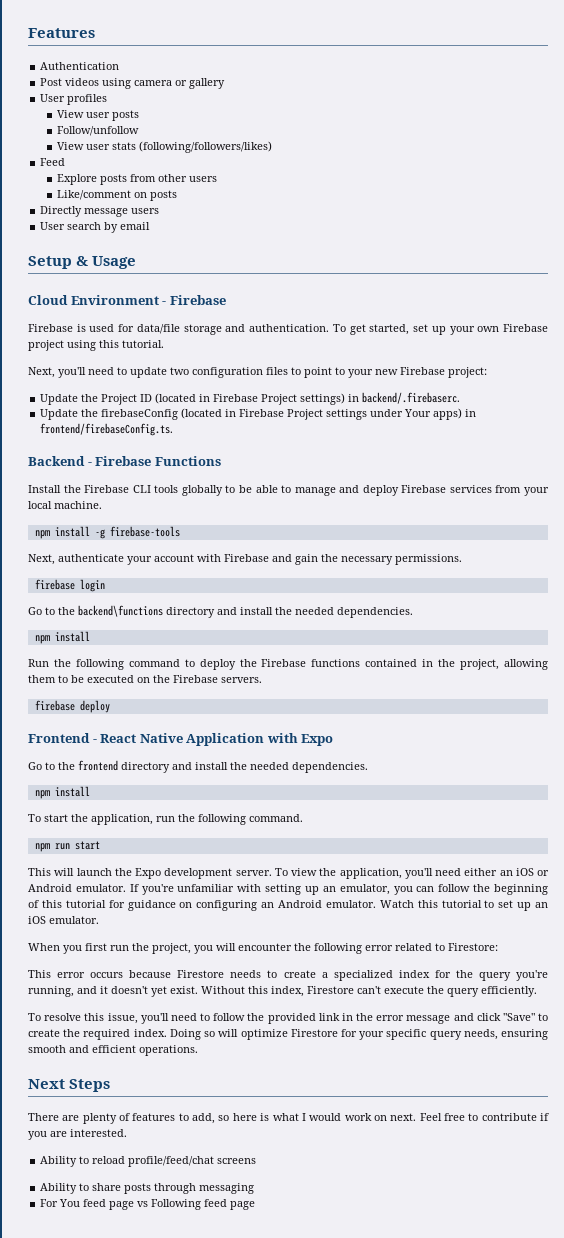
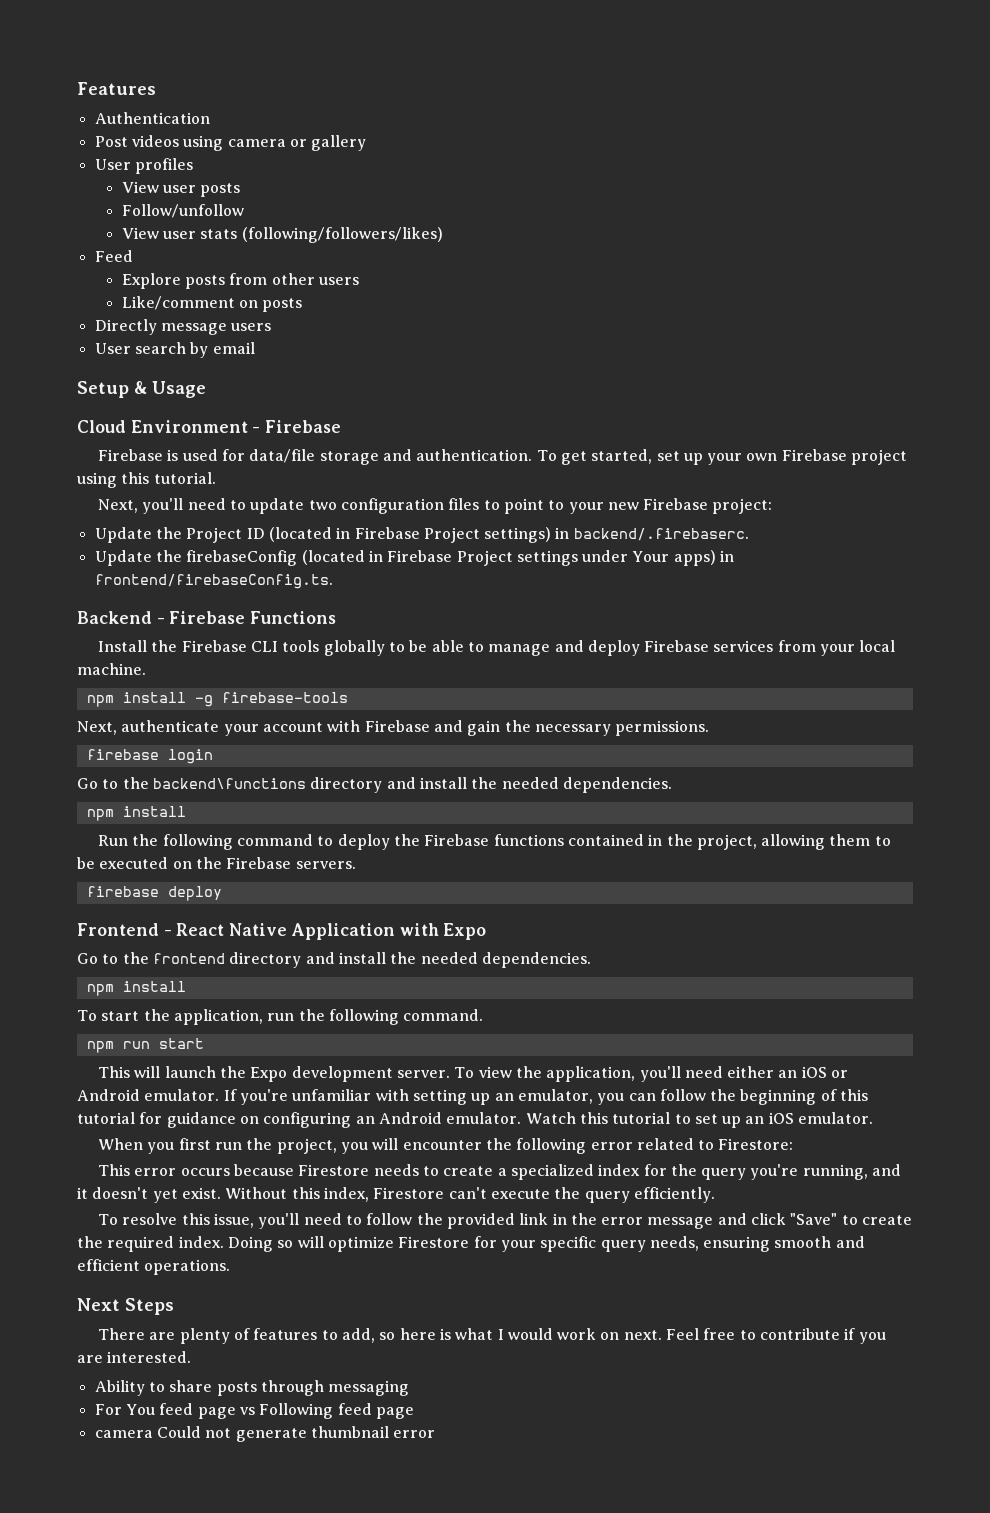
[40,1156,257,1167] // Ability to reload profile/feed/chat screens -> (192, 1357) none
(256, 1205) none -> [94,1426,436,1442] // camera Could not generate thumbnail error

